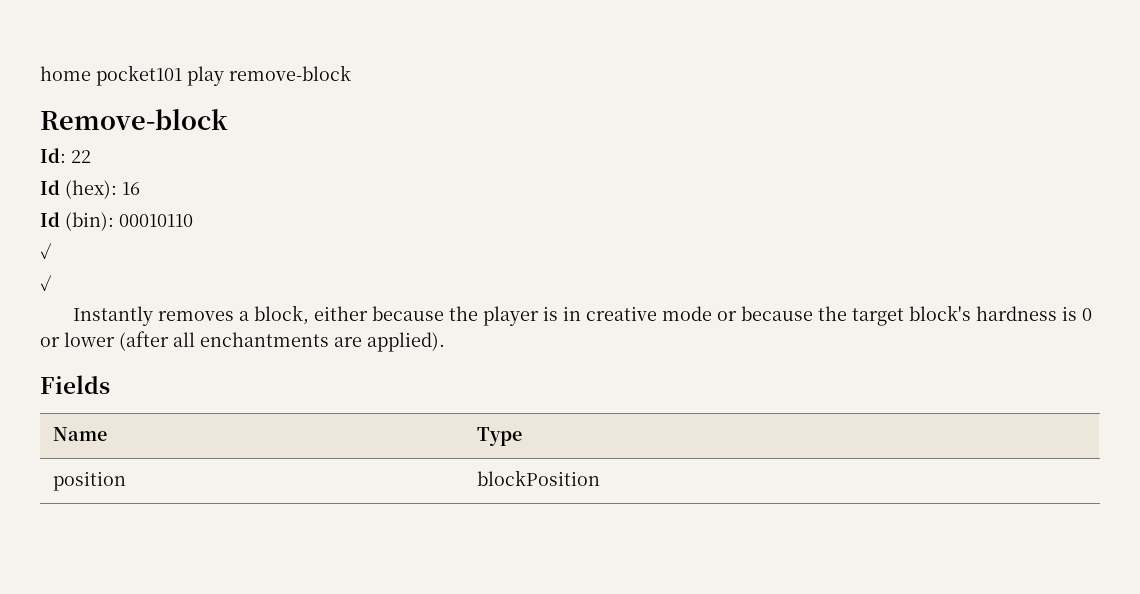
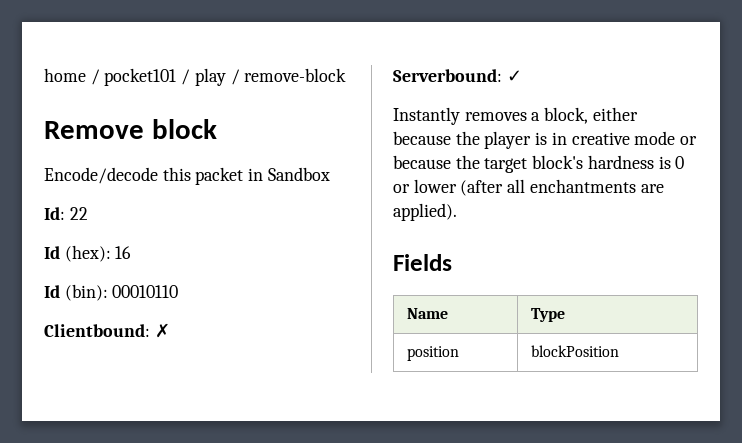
[96,65,351,86] [40,109,228,130] pocket101 play remove-block // Remove-block -> [90,68,347,86] [44,119,217,139] [44,167,330,185] / pocket101 / play / remove-block // Remove block // Encode/decode this packet in Sandbox
[40,243,52,259] ✓ // -> [44,323,170,338] [393,69,502,82] Clientbound: ✗ // Serverbound:

